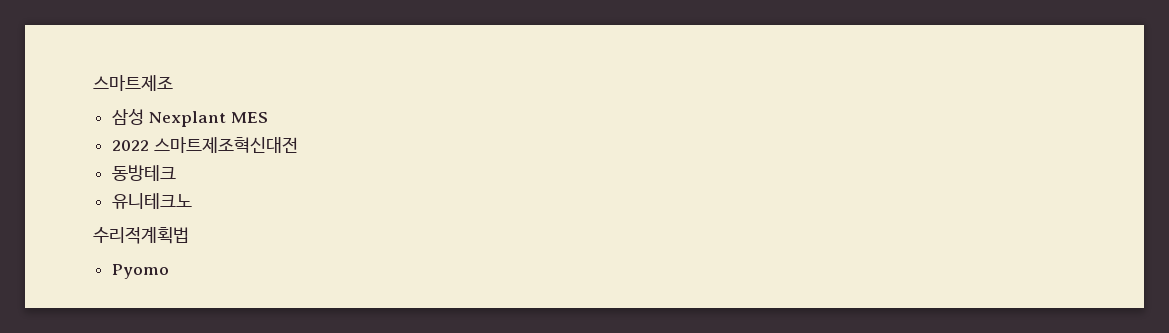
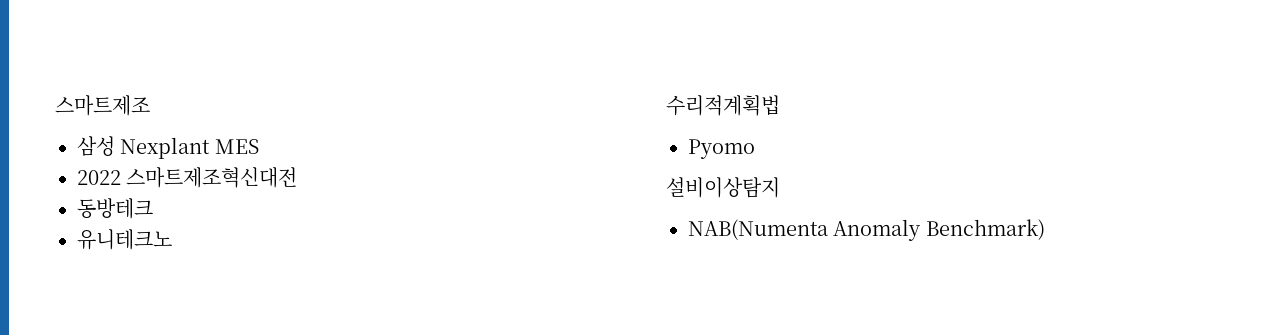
(170, 271) none -> [666,177,780,198] [688,219,1045,241] // 설비이상탐지 // NAB(Numenta Anomaly Benchmark)

